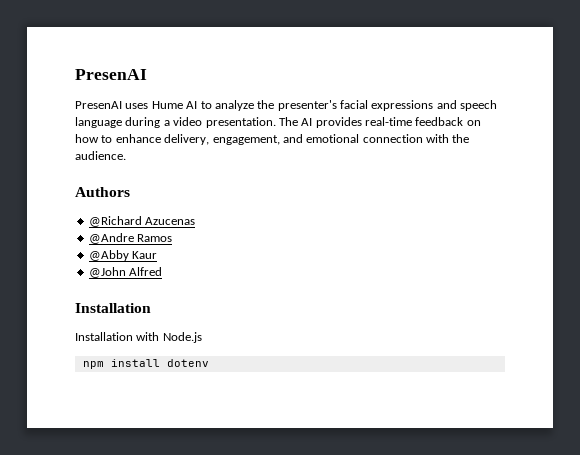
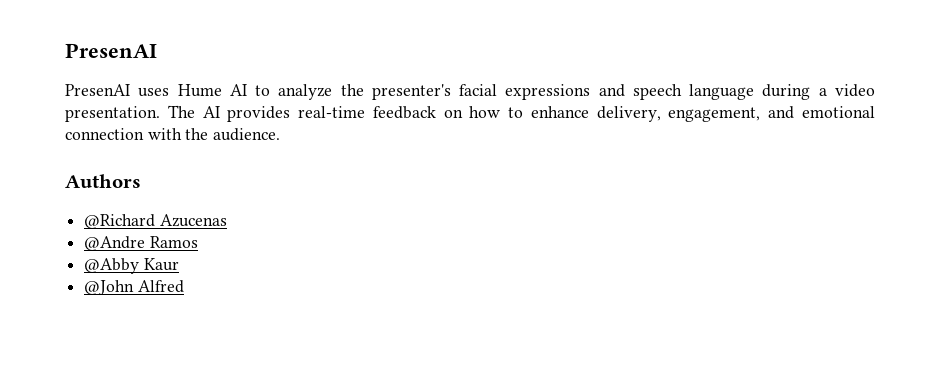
[75,303,151,313] [75,332,202,343] [82,359,209,369] // Installation // Installation with Node.js // npm install dotenv -> (184, 286) none

